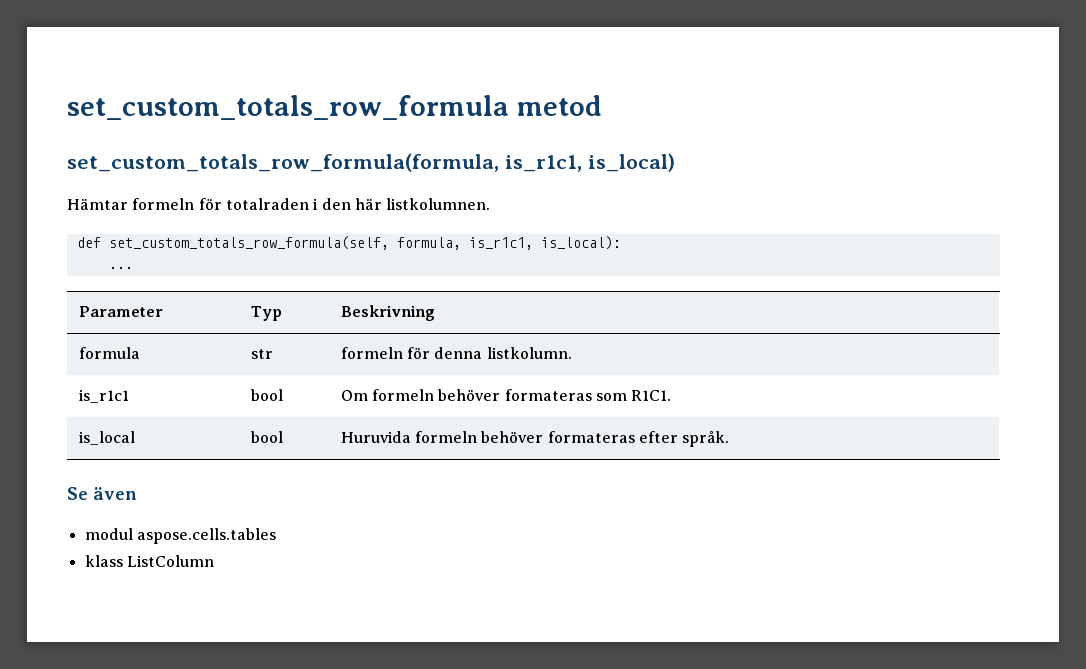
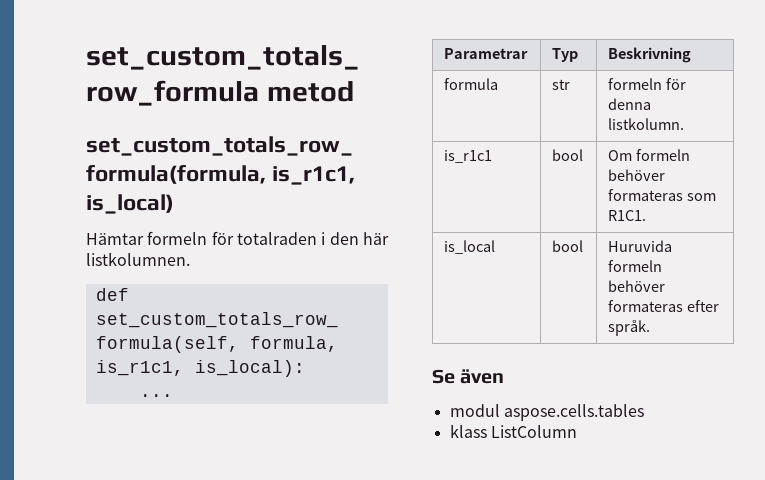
[78,306,163,317] Parameter -> [444,48,529,59] Parametrar

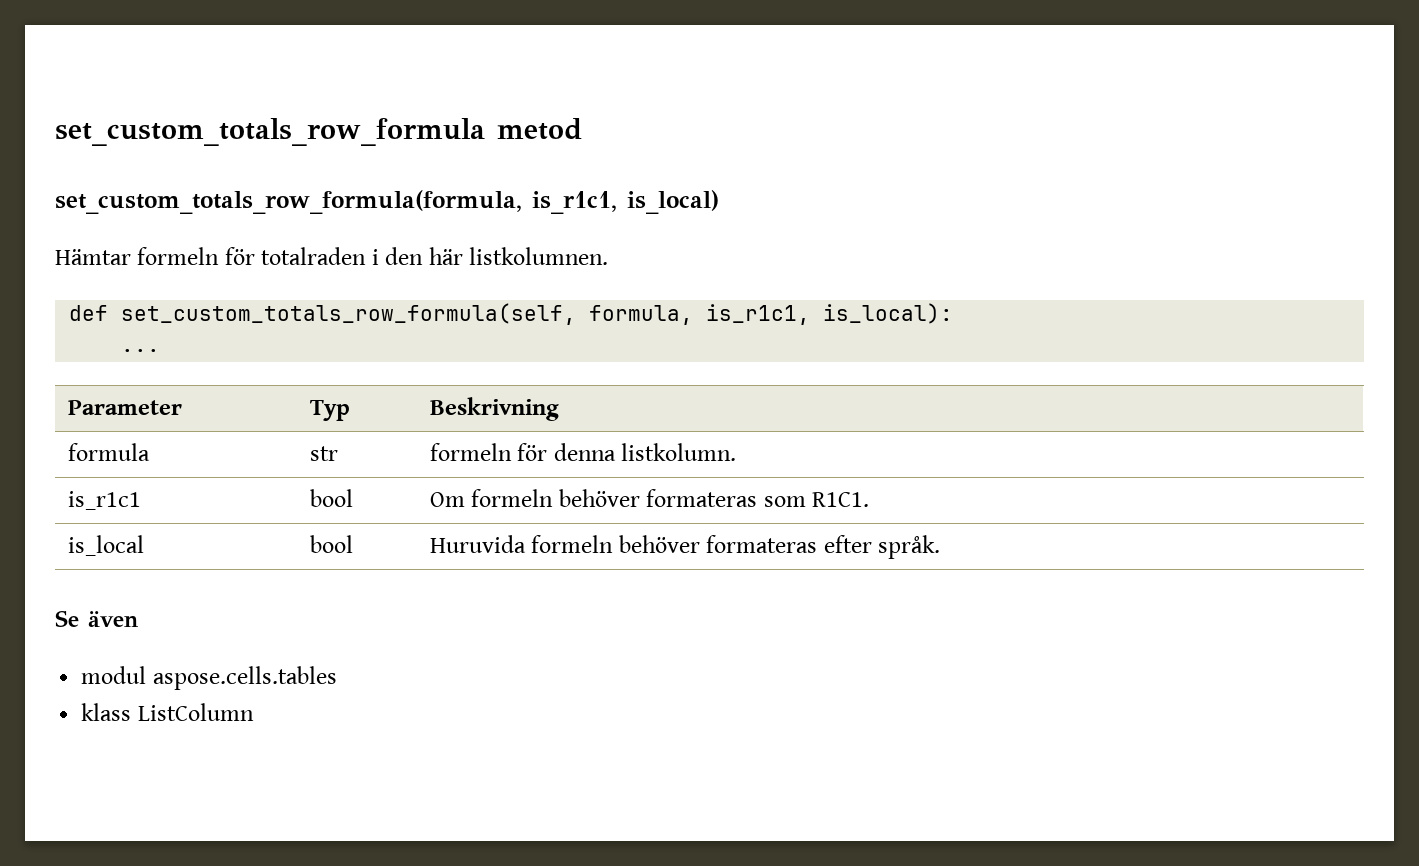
[444,48,529,59] Parametrar -> [67,400,182,415] Parameter

